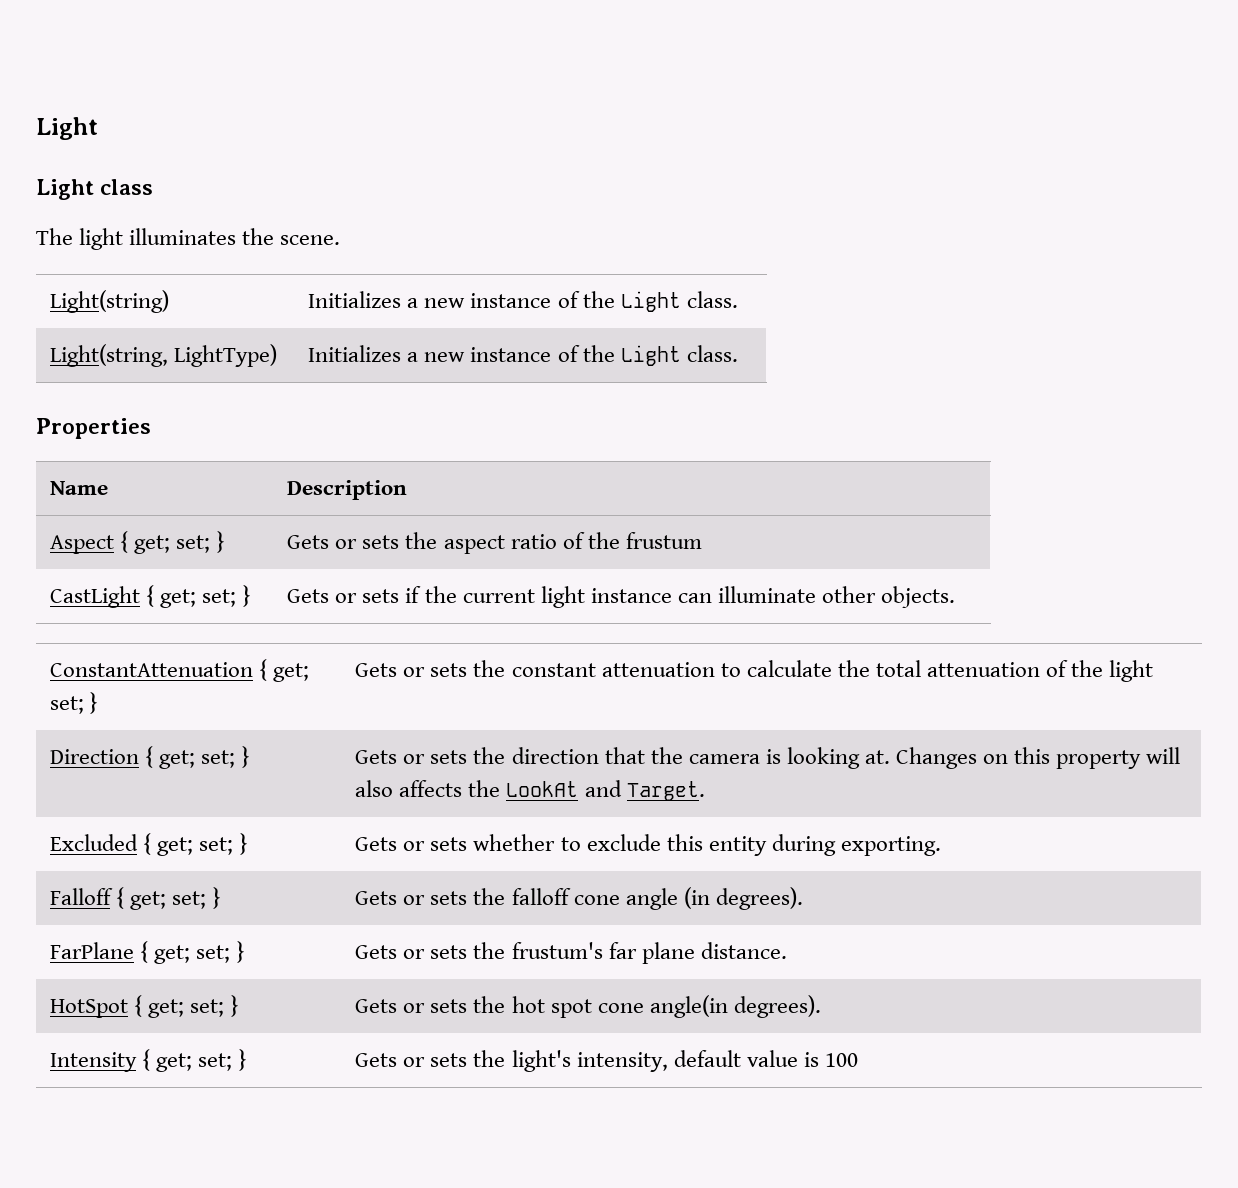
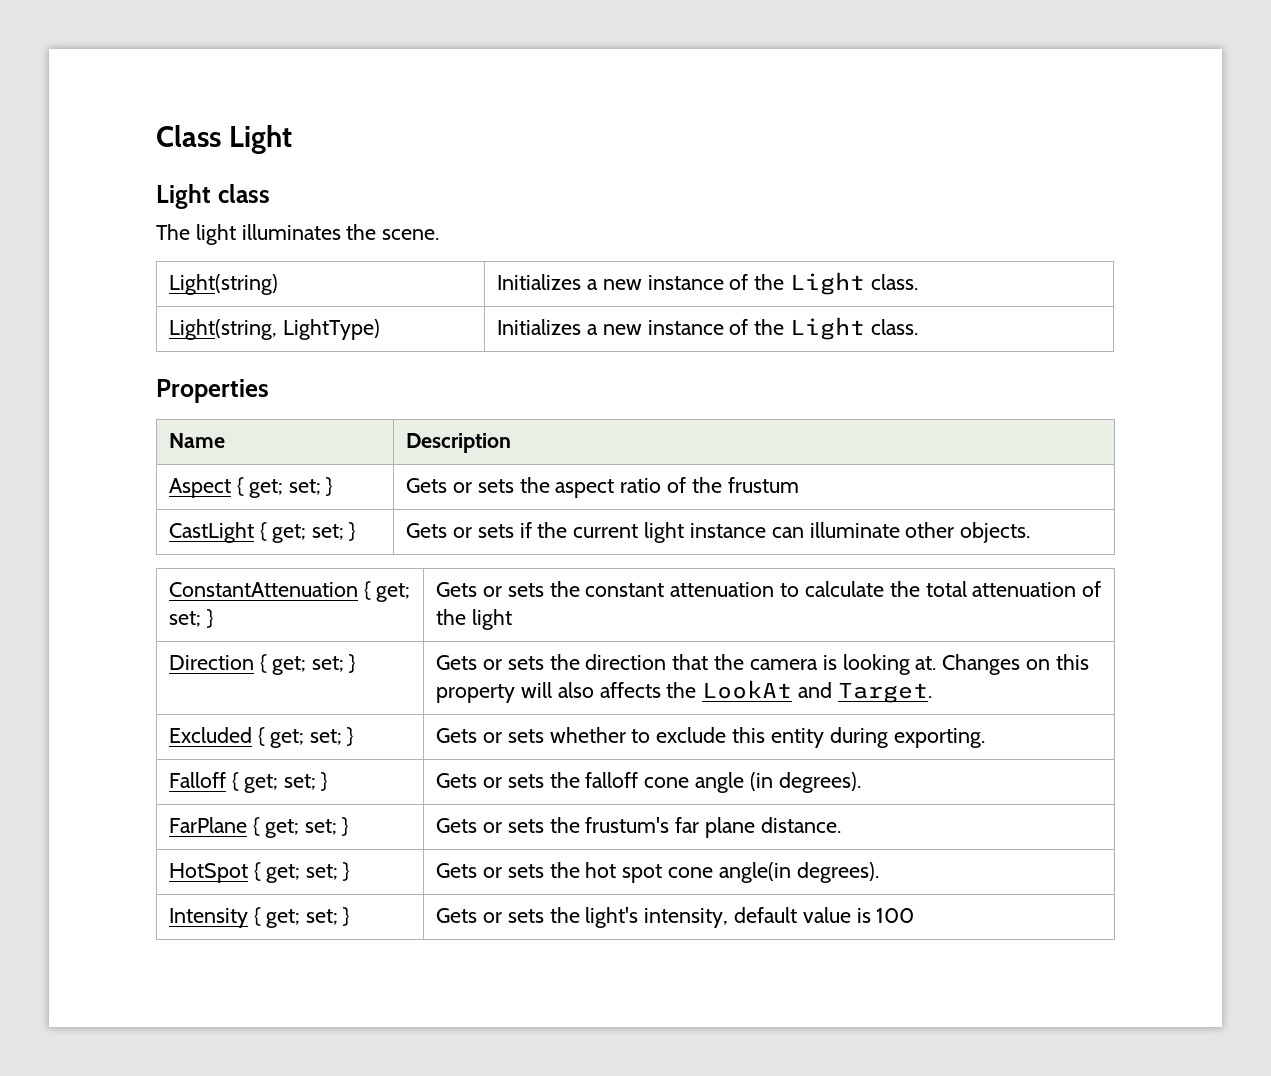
(36, 128) none -> [156,125,221,147] Class

